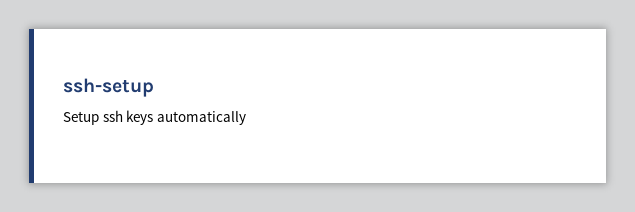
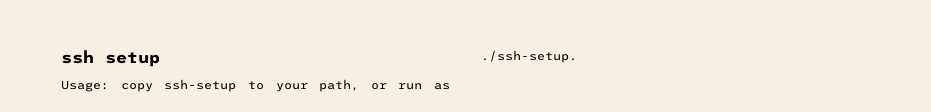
[63,78,154,97] [63,110,246,125] ssh-setup // Setup ssh keys automatically -> [61,50,160,67] [61,79,450,92] [481,50,577,63] ssh setup // Usage: copy ssh-setup to your path, or run as ./ssh-setup.

